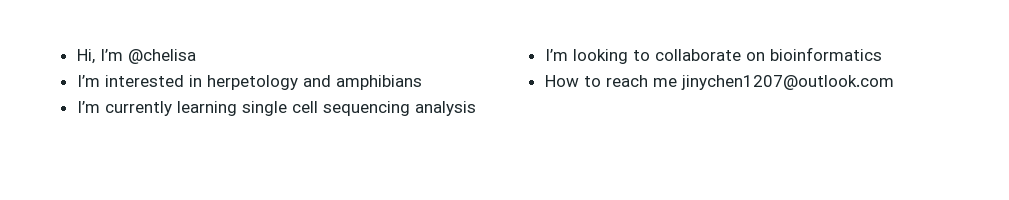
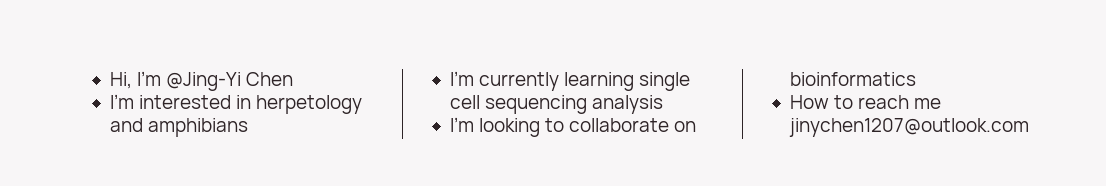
[127,49,196,64] @chelisa -> [166,72,294,91] @Jing-Yi Chen

